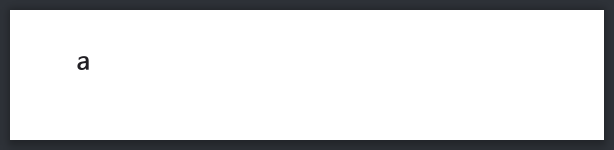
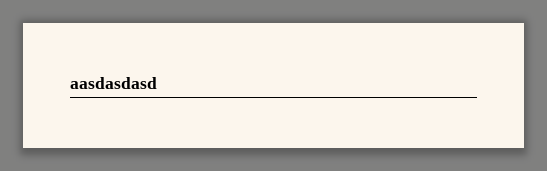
[77,56,90,70] a -> [70,77,157,89] aasdasdasd

